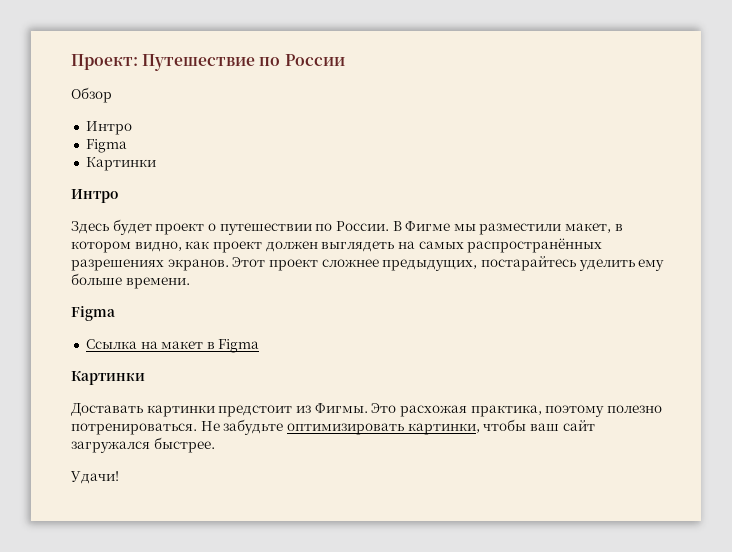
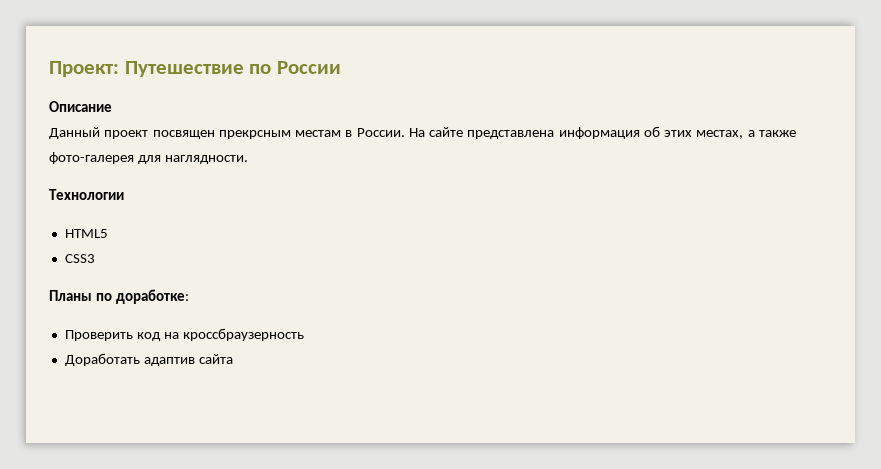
[71,87,112,103] [85,121,132,135] [85,139,127,153] [85,157,156,171] [71,189,118,203] [71,219,623,235] [71,238,603,253] [71,256,665,271] [71,273,190,289] [71,306,115,321] [85,339,260,353] [71,371,145,385] [71,403,662,417] [71,419,595,435] [71,437,215,453] [70,471,119,484] Обзор // Интро // Figma // Картинки // Интро // Здесь будет проект о путешествии по России. В Фигме мы разместили макет, в котором видно, как проект должен выглядеть на самых распространённых разрешениях экранов. Этот проект сложнее предыдущих, постарайтесь уделить ему больше времени. // Figma // Ссылка на макет в Figma // Картинки // Доставать картинки предстоит из Фигмы. Это расхожая практика, поэтому полезно потренироваться. Не забудьте оптимизировать картинки, чтобы ваш сайт загружался быстрее. // Удачи! -> [49,101,112,112] [49,126,796,139] [49,152,248,164] [49,189,124,200] [64,229,108,238] [64,254,95,263] [49,289,189,304] [64,328,304,341] [64,353,233,366] Описание // Данный проект посвящен прекрсным местам в России. На сайте представлена информация об этих местах, а также фото-галерея для наглядности. // Технологии // HTML5 // CSS3 // Планы по доработке: // Проверить код на кроссбраузерность // Доработать адаптив сайта

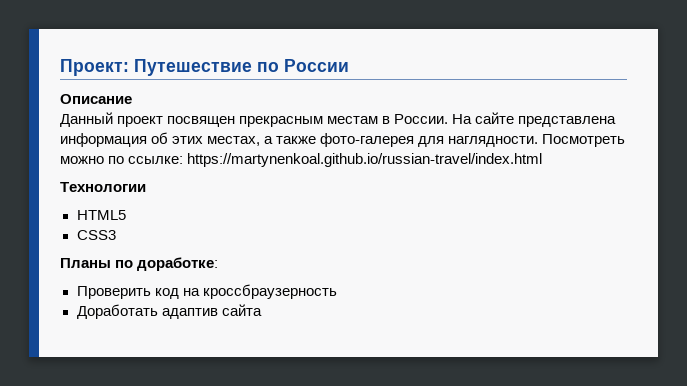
[218,130,291,139] прекрсным -> [239,116,324,127] прекрасным
(248, 159) none -> [542,134,626,147] [60,153,543,167] Посмотреть можно по ссылке: https://martynenkoal.github.io/russian-travel/index.html

